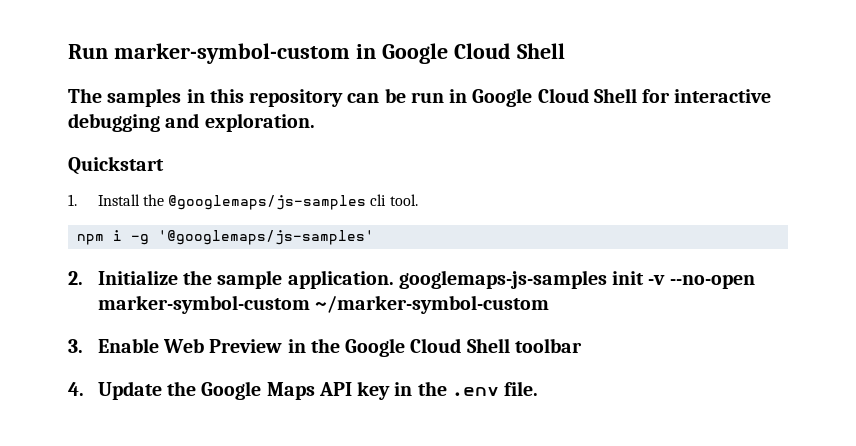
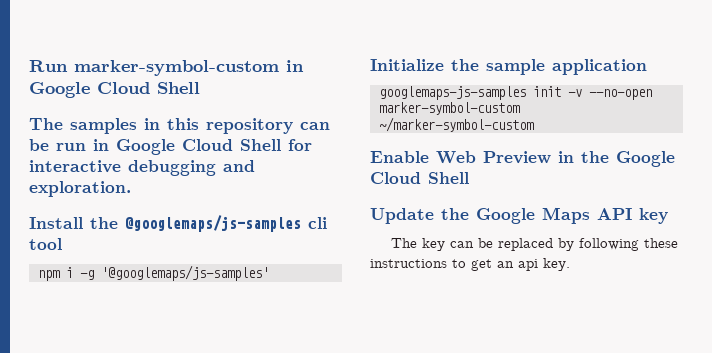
[68,156,164,175] [68,194,77,206] Quickstart // 1. -> (131, 189) none
[389,194,418,206] tool. -> [29,238,62,250] tool
[68,271,83,285] 2. -> (269, 273) none
[287,270,394,289] application. -> [552,59,647,75] application //
[68,339,83,353] 3. -> (534, 124) none
[514,338,582,353] [68,382,84,396] toolbar // 4. -> (469, 178) //
[394,381,539,396] in the .env file. -> [390,238,678,251] [370,258,570,271] // The key can be replaced by following these instructions to get an api key.

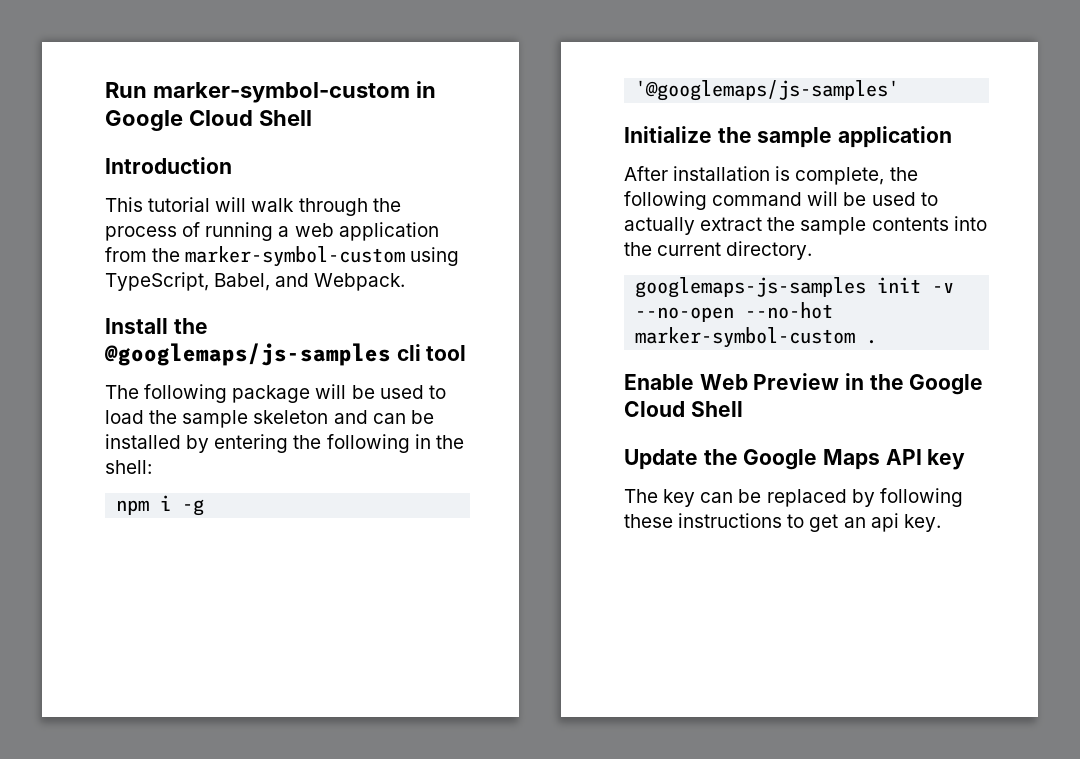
[29,118,330,134] [29,139,312,155] [29,160,255,176] [29,181,131,197] The samples in this repository can be run in Google Cloud Shell for interactive debugging and exploration. -> [105,157,232,174] [105,197,401,216] [105,222,439,241] [105,246,460,267] [105,272,406,291] Introduction // This tutorial will walk through the process of running a web application from the marker-symbol-custom using TypeScript, Babel, and Webpack.
(62, 244) none -> [105,384,446,403] [105,410,434,428] [105,434,464,453] [105,460,152,474] // The following package will be used to load the sample skeleton and can be installed by entering the following in the shell:
(647, 67) none -> [624,166,918,185] [624,191,938,210] [624,216,987,235] [624,241,813,260] // After installation is complete, the following command will be used to actually extract the sample contents into the current directory.
[379,102,520,115] [379,117,534,132] marker-symbol-custom ~/marker-symbol-custom -> [745,302,834,319] [635,327,878,348] --no-hot marker-symbol-custom .

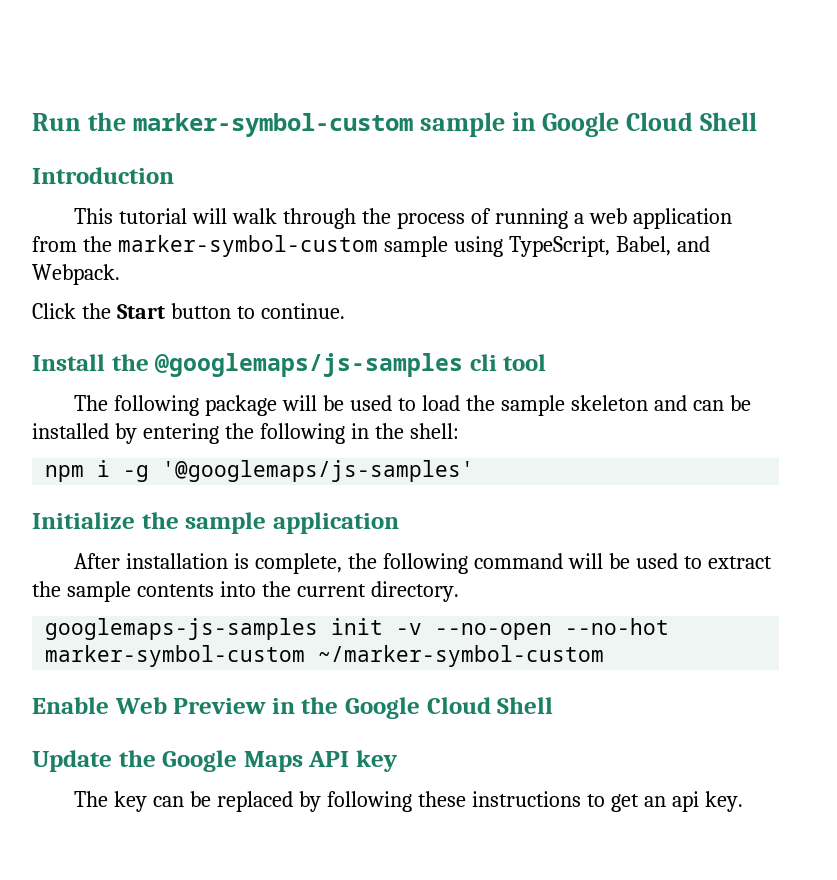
[152,82,410,103] marker-symbol-custom -> [87,112,505,137] the marker-symbol-custom sample
(406, 256) none -> [383,236,448,257] sample
(406, 282) none -> [32,303,345,319] // Click the Start button to continue.
[624,217,695,235] actually -> (702, 562) none
[866,340,878,344] . -> [318,645,605,667] ~/marker-symbol-custom

